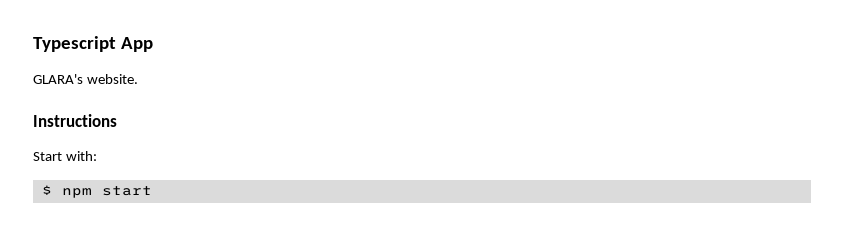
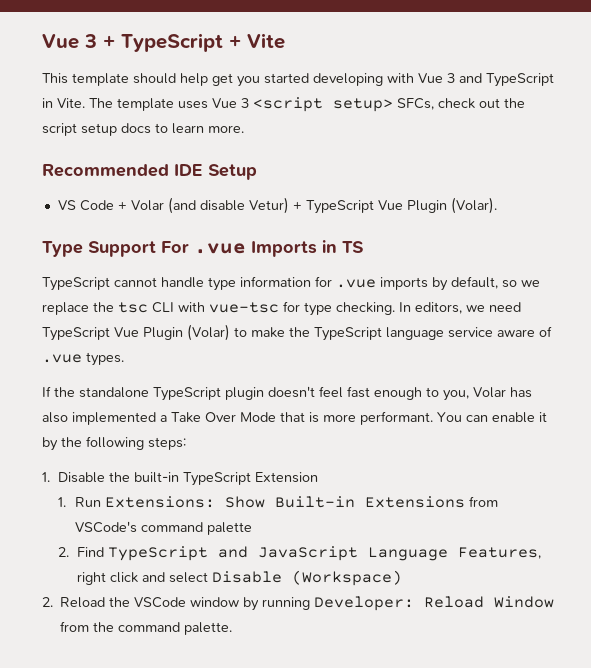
[33,36,153,52] [33,74,138,84] [33,114,117,127] [33,151,97,161] [41,185,152,198] Typescript App // GLARA's website. // Instructions // Start with: // $ npm start -> [42,33,285,52] [42,73,554,87] [42,97,525,112] [42,123,244,136] [42,164,257,180] [57,197,497,214] [42,240,364,257] [42,276,540,291] [42,301,521,316] [42,324,552,341] [42,352,124,366] [42,386,532,401] [42,411,547,425] [42,436,186,451] [42,472,319,486] [58,496,498,508] [74,521,252,535] [58,546,541,561] [76,570,402,586] [42,596,555,611] [60,621,233,635] Vue 3 + TypeScript + Vite // This template should help get you started developing with Vue 3 and TypeScript in Vite. The template uses Vue 3 <script setup> SFCs, check out the script setup docs to learn more. // Recommended IDE Setup // VS Code + Volar (and disable Vetur) + TypeScript Vue Plugin (Volar). // Type Support For .vue Imports in TS // TypeScript cannot handle type information for .vue imports by default, so we replace the tsc CLI with vue-tsc for type checking. In editors, we need TypeScript Vue Plugin (Volar) to make the TypeScript language service aware of .vue types. // If the standalone TypeScript plugin doesn't feel fast enough to you, Volar has also implemented a Take Over Mode that is more performant. You can enable it by the following steps: // 1. Disable the built-in TypeScript Extension // 1. Run Extensions: Show Built-in Extensions from VSCode's command palette // 2. Find TypeScript and JavaScript Language Features, right click and select Disable (Workspace) // 2. Reload the VSCode window by running Developer: Reload Window from the command palette.

